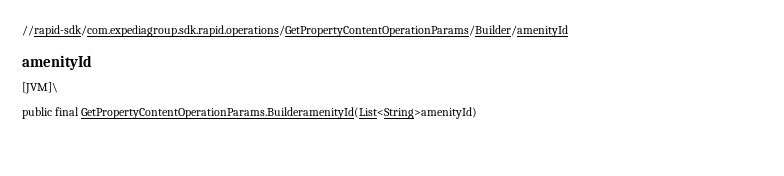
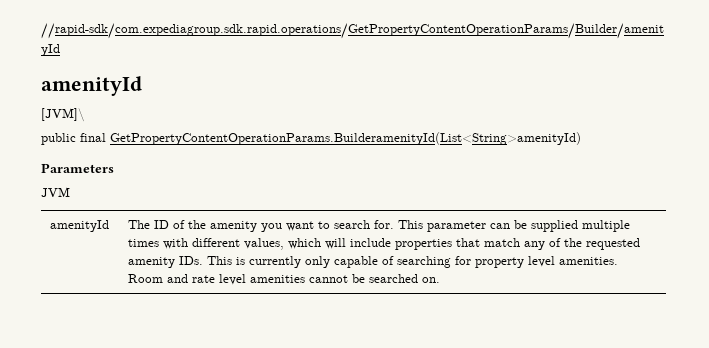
(478, 113) none -> [41,163,114,173] [41,187,70,197] [50,220,110,232] [128,220,631,232] [128,238,641,250] [128,256,619,268] [128,274,441,285] // Parameters // JVM // amenityId | The ID of the amenity you want to search for. This parameter can be supplied multiple times with different values, which will include properties that match any of the requested amenity IDs. This is currently only capable of searching for property level amenities. Room and rate level amenities cannot be searched on.

